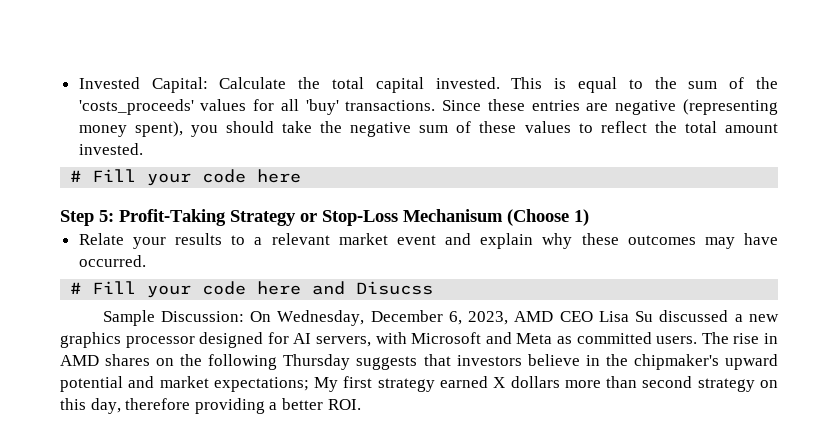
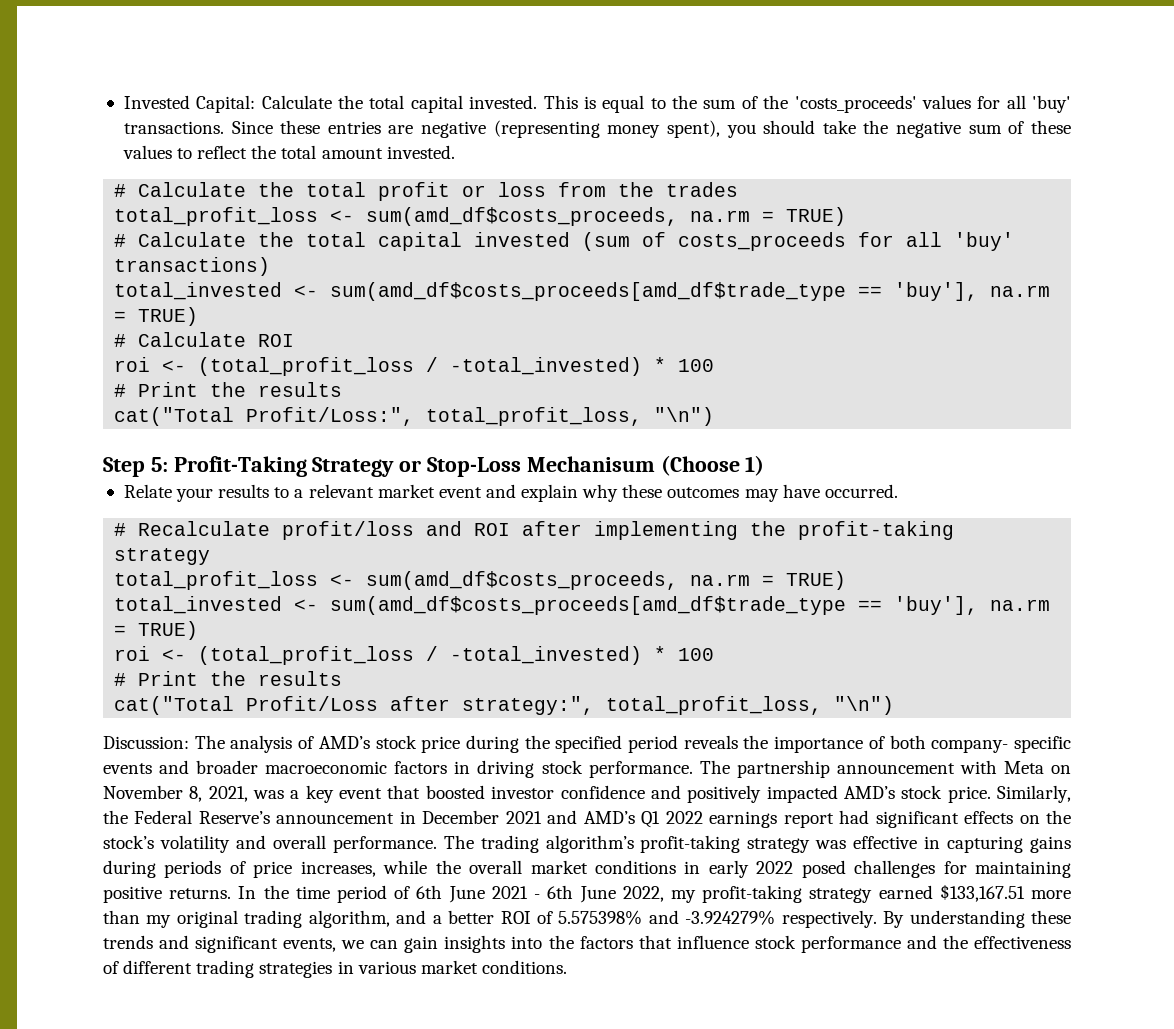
[92,169,302,186] Fill your code here -> [138,182,739,201] [114,207,847,226] [114,232,1015,251] [114,257,271,276] [114,282,1051,301] [114,307,199,326] [114,332,295,347] [114,357,715,376] [114,382,343,397] [114,407,715,426] Calculate the total profit or loss from the trades // total_profit_loss <- sum(amd_df$costs_proceeds, na.rm = TRUE) // # Calculate the total capital invested (sum of costs_proceeds for all 'buy' transactions) // total_invested <- sum(amd_df$costs_proceeds[amd_df$trade_type == 'buy'], na.rm = TRUE) // # Calculate ROI // roi <- (total_profit_loss / -total_invested) * 100 // # Print the results // cat("Total Profit/Loss:", total_profit_loss, "\n")
[92,281,434,298] [102,310,779,326] [60,332,779,348] [60,354,779,370] [60,376,779,392] [60,398,361,414] Fill your code here and Disucss // Sample Discussion: On Wednesday, December 6, 2023, AMD CEO Lisa Su discussed a new graphics processor designed for AI servers, with Microsoft and Meta as committed users. The rise in AMD shares on the following Thursday suggests that investors believe in the chipmaker's upward potential and market expectations; My first strategy earned X dollars more than second strategy on this day, therefore providing a better ROI. -> [138,521,955,540] [114,548,211,565] [114,571,847,590] [114,596,1051,615] [114,621,199,640] [114,646,715,665] [114,671,343,686] [114,696,895,715] [103,735,1072,753] [103,760,1071,778] [103,785,1071,803] [103,810,1072,828] [103,835,1072,853] [103,860,1071,878] [103,884,1071,903] [103,910,1071,928] [103,935,1071,953] [103,960,567,978] Recalculate profit/loss and ROI after implementing the profit-taking strategy // total_profit_loss <- sum(amd_df$costs_proceeds, na.rm = TRUE) // total_invested <- sum(amd_df$costs_proceeds[amd_df$trade_type == 'buy'], na.rm = TRUE) // roi <- (total_profit_loss / -total_invested) * 100 // # Print the results // cat("Total Profit/Loss after strategy:", total_profit_loss, "\n") // Discussion: The analysis of AMD’s stock price during the specified period reveals the importance of both company- specific events and broader macroeconomic factors in driving stock performance. The partnership announcement with Meta on November 8, 2021, was a key event that boosted investor confidence and positively impacted AMD’s stock price. Similarly, the Federal Reserve’s announcement in December 2021 and AMD’s Q1 2022 earnings report had significant effects on the stock’s volatility and overall performance. The trading algorithm’s profit-taking strategy was effective in capturing gains during periods of price increases, while the overall market conditions in early 2022 posed challenges for maintaining positive returns. In the time period of 6th June 2021 - 6th June 2022, my profit-taking strategy earned $133,167.51 more than my original trading algorithm, and a better ROI of 5.575398% and -3.924279% respectively. By understanding these trends and significant events, we can gain insights into the factors that influence stock performance and the effectiveness of different trading strategies in various market conditions.

